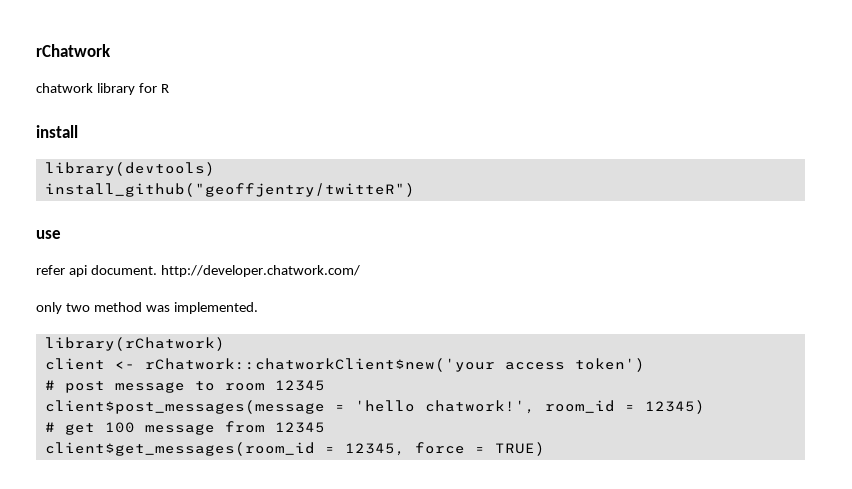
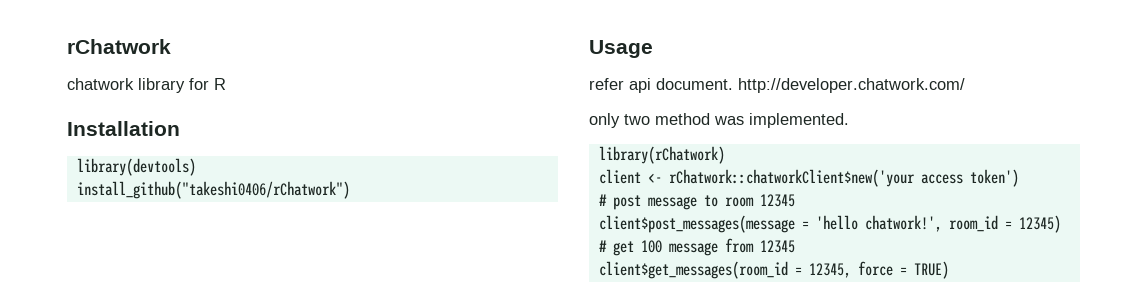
[36,125,78,138] install -> [67,121,180,136] Installation
[44,183,415,197] [36,230,61,239] install_github("geoffjentry/twitteR") // use -> [76,181,350,199] [589,40,653,58] install_github("takeshi0406/rChatwork") // Usage

